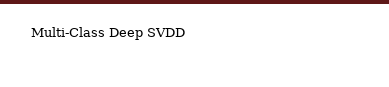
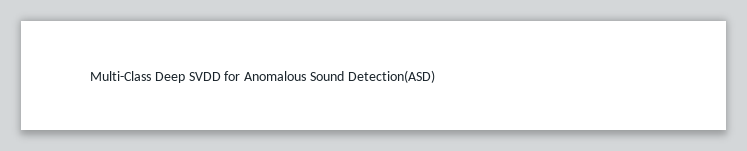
(185, 32) none -> [224,70,435,83] for Anomalous Sound Detection(ASD)

